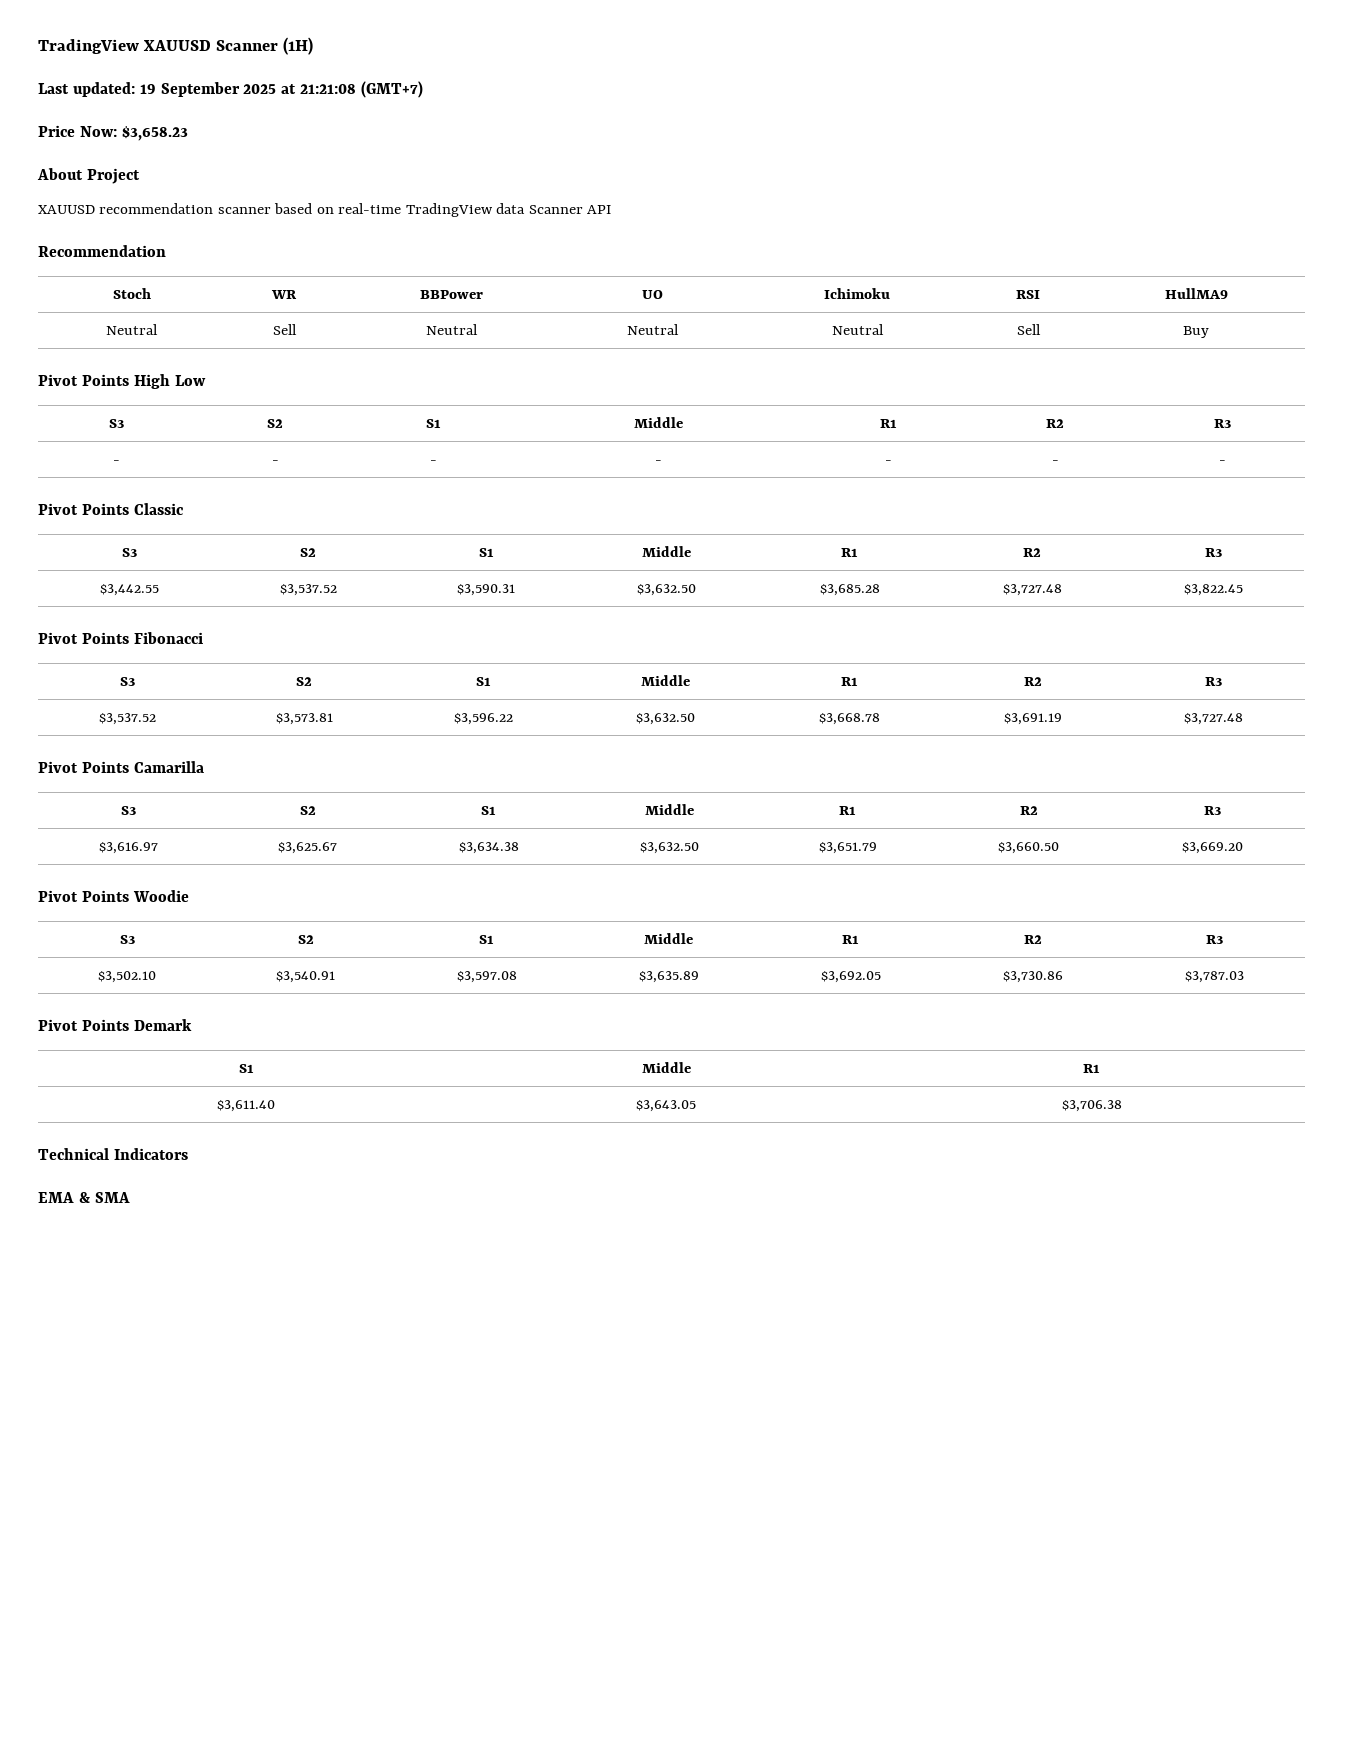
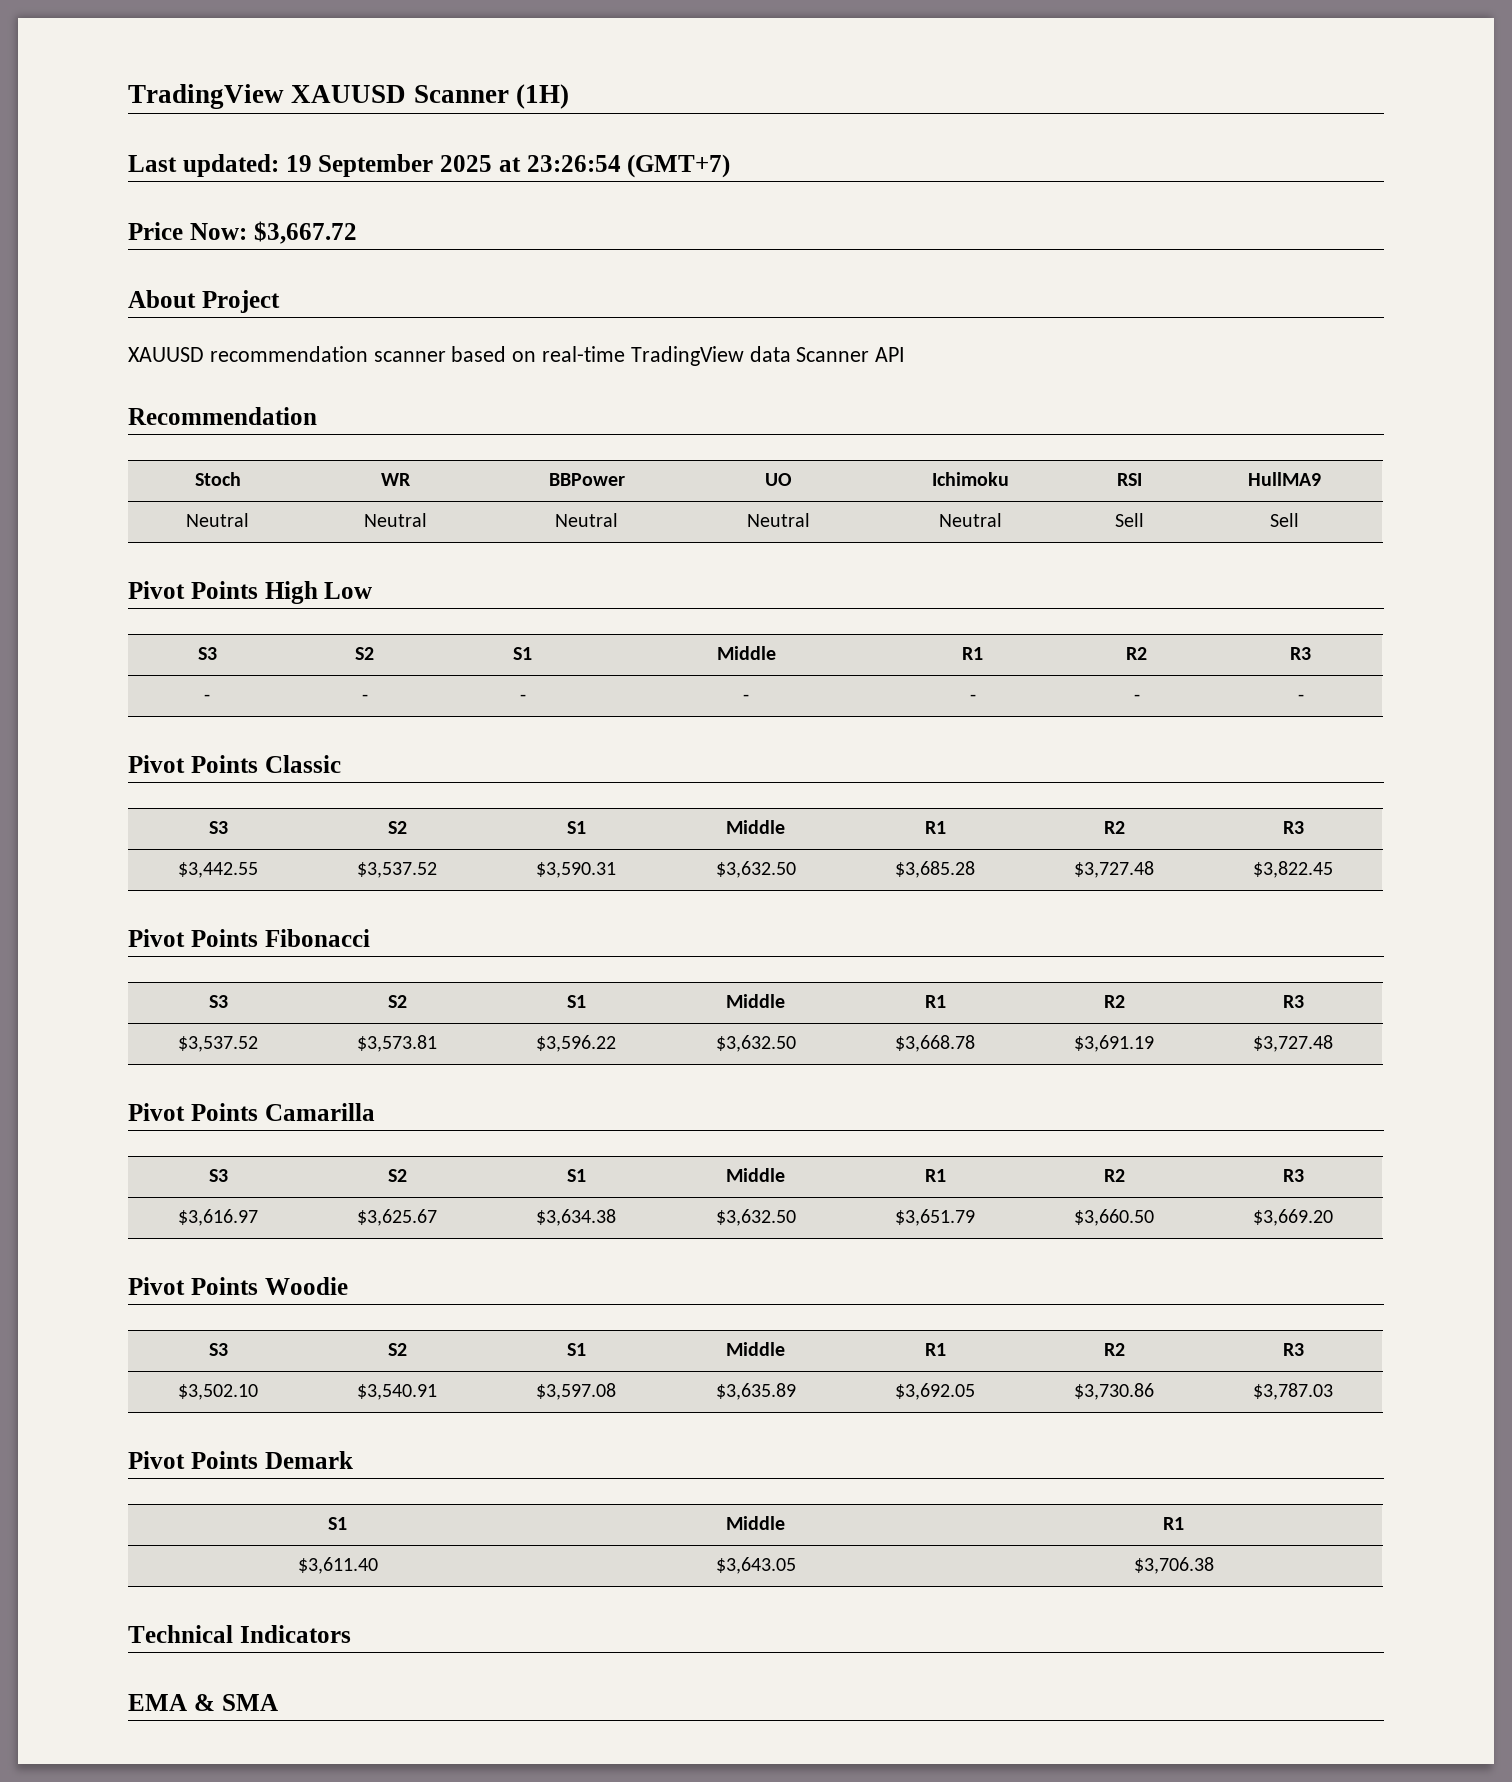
[300,84,357,94] 21:21:08 -> [526,155,621,172] 23:26:54
[121,126,188,141] $3,658.23 -> [253,221,357,244] $3,667.72
[272,324,297,335] Sell -> [364,513,427,527] Neutral
[1183,326,1209,338] Buy -> [1269,513,1299,527] Sell

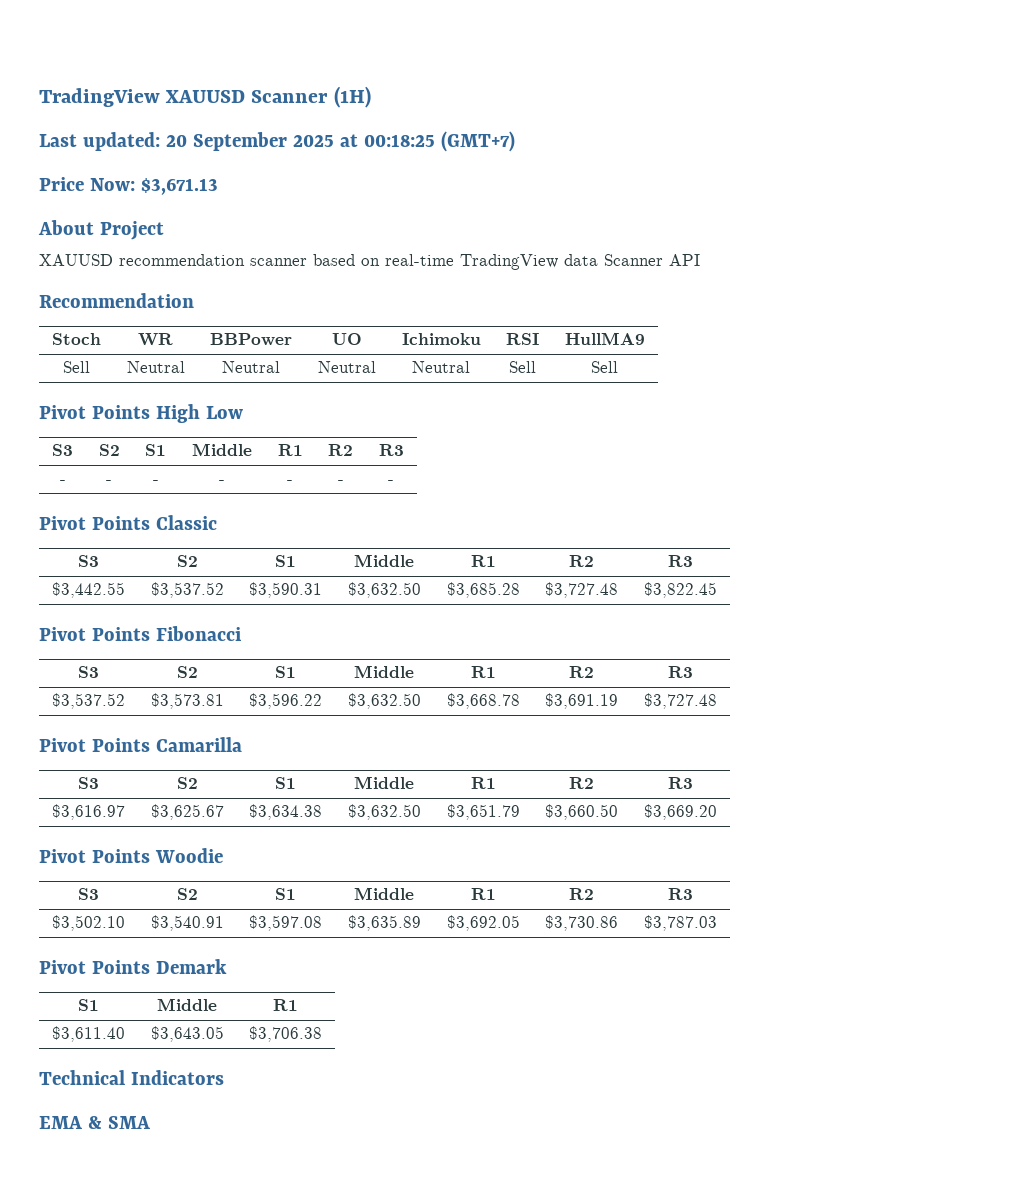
[285,155,312,172] 19 -> [165,134,187,147] 20
[526,155,621,172] 23:26:54 -> [363,134,435,147] 00:18:25
[253,221,357,244] $3,667.72 -> [140,178,218,195] $3,671.13
[186,513,249,527] Neutral -> [63,361,90,373] Sell

